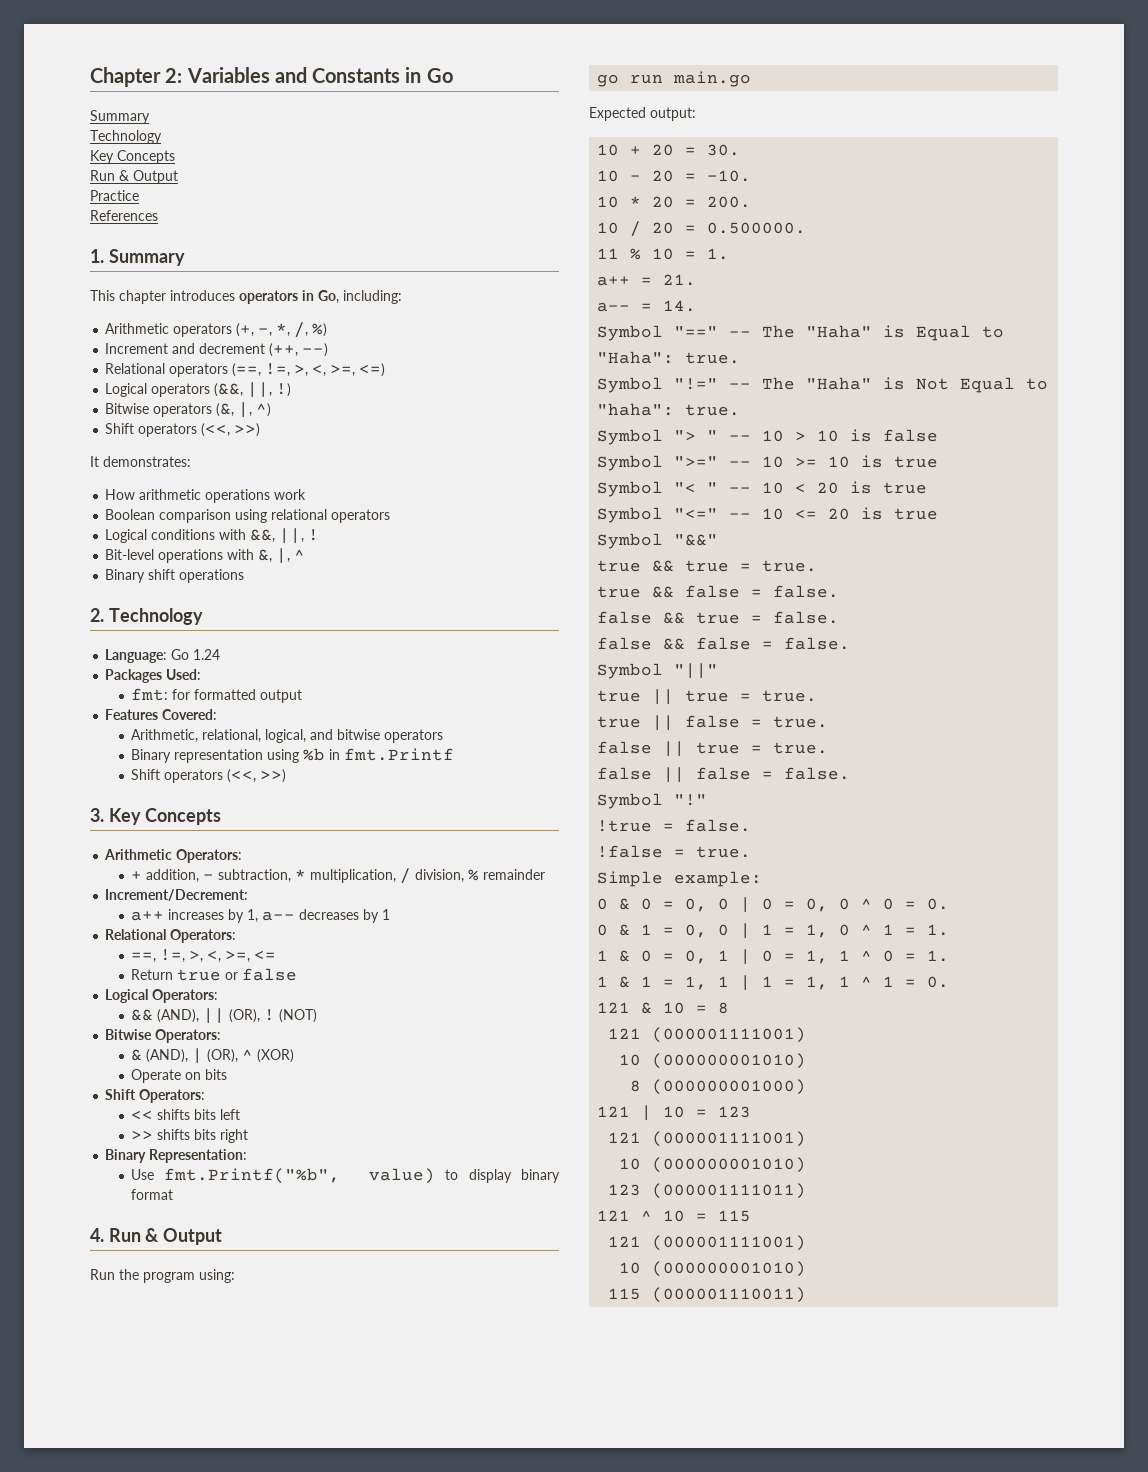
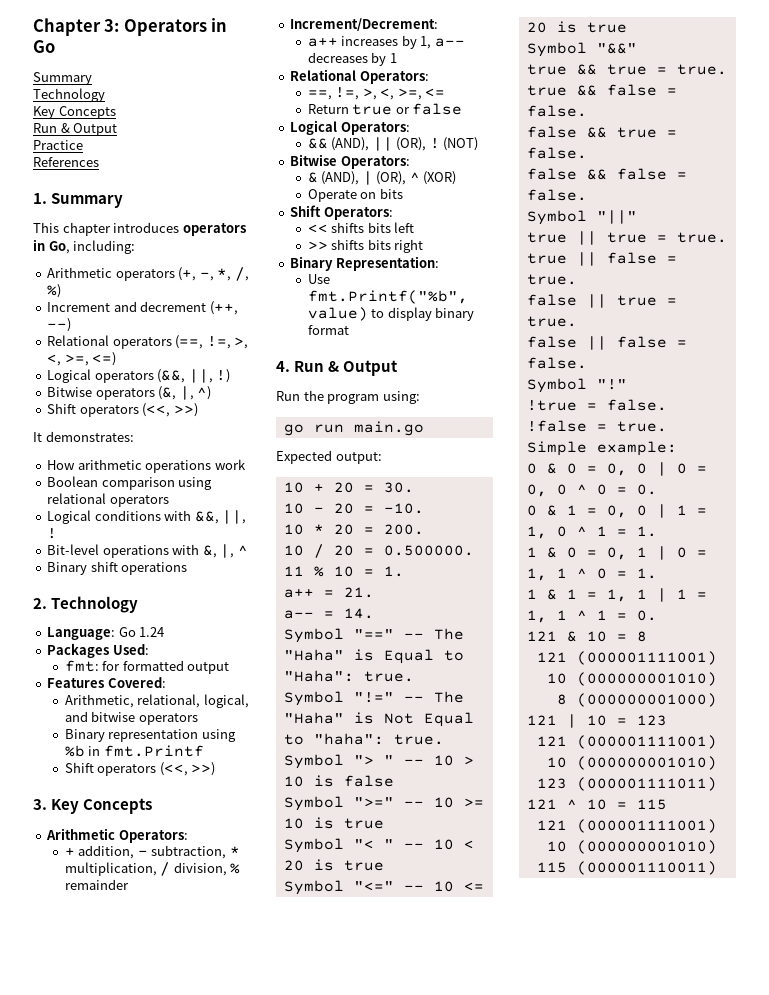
[165,67,401,83] 2: Variables and Constants -> [104,19,207,36] 3: Operators

